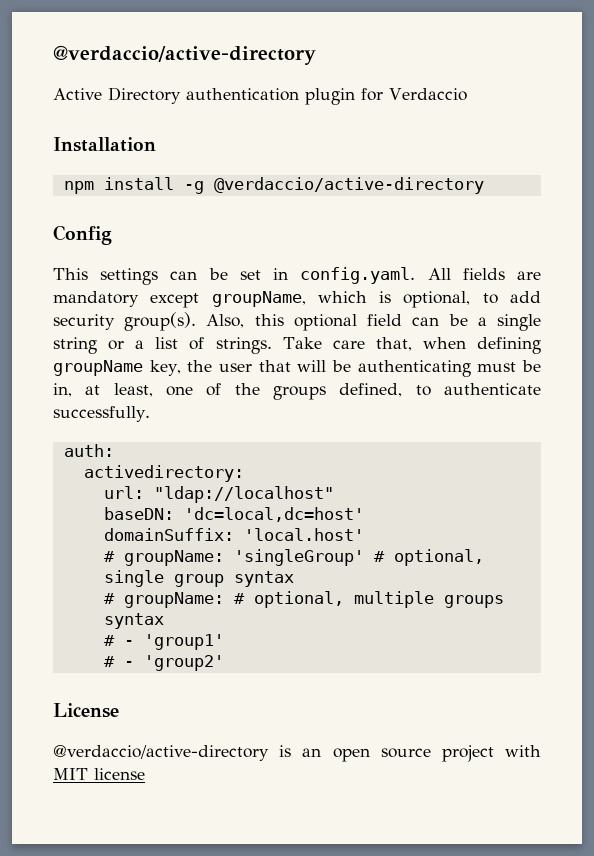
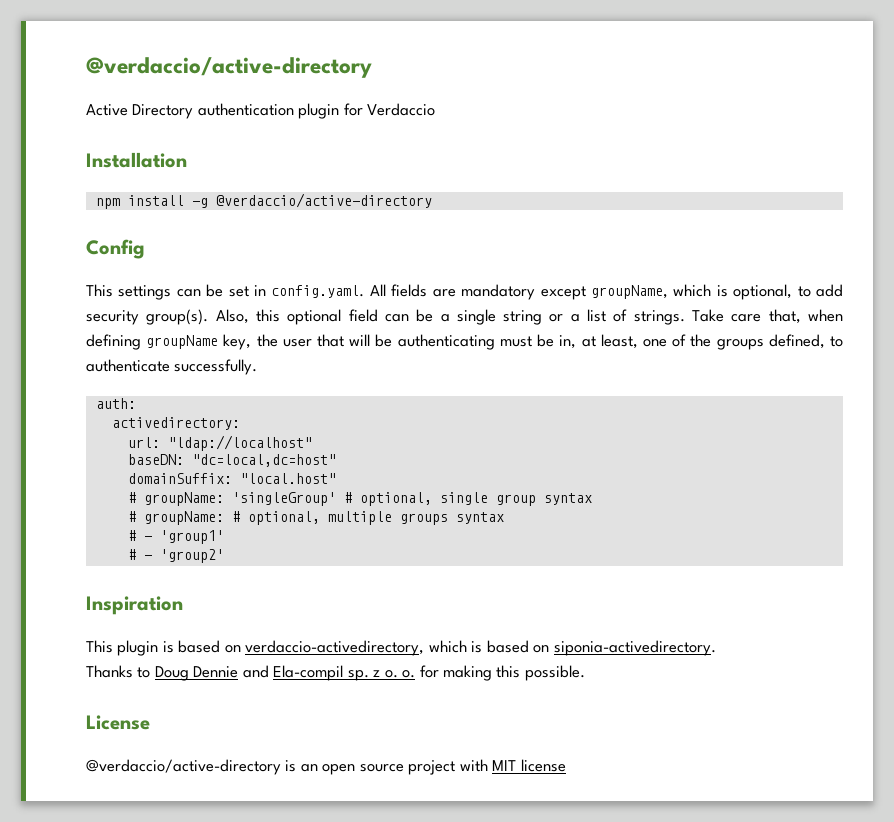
[183,507,364,522] 'dc=local,dc=host' -> [191,454,336,467] "dc=local,dc=host"
[243,528,364,541] 'local.host' -> [239,473,336,484] "local.host"
(224, 663) none -> [86,596,183,615] [86,640,716,656] [86,665,585,681] // Inspiration // This plugin is based on verdaccio-activedirectory, which is based on siponia-activedirectory. // Thanks to Doug Dennie and Ela-compil sp. z o. o. for making this possible.

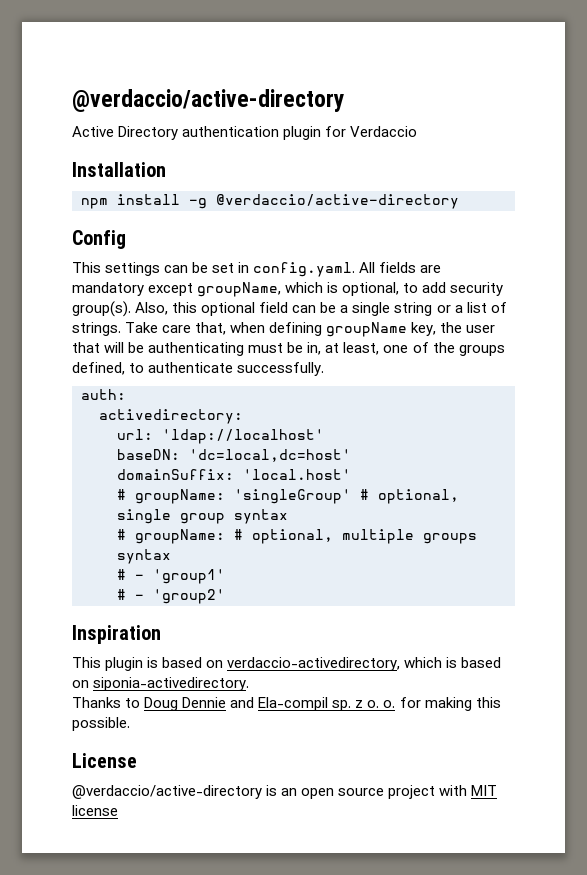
[167,435,312,451] "ldap://localhost" -> [162,429,324,444] 'ldap://localhost'
[191,454,336,467] "dc=local,dc=host" -> [189,449,351,462] 'dc=local,dc=host'
[239,473,336,484] "local.host" -> [243,469,351,480] 'local.host'

